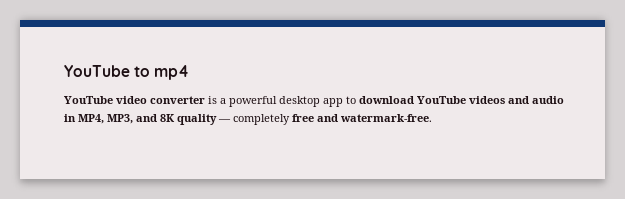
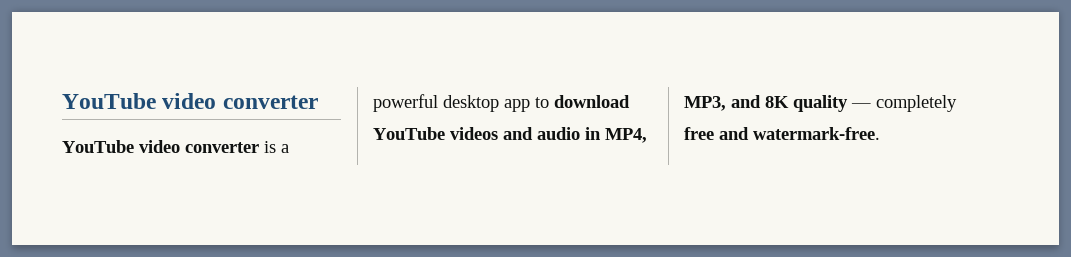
[64,65,190,80] YouTube to mp4 -> [62,93,318,109] YouTube video converter

